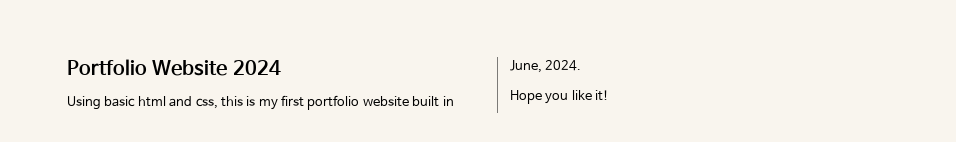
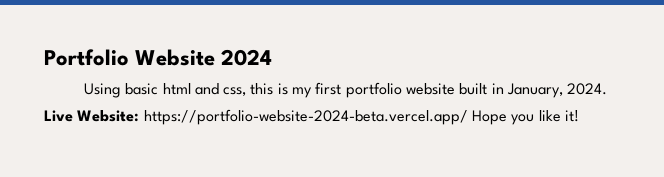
[510,60,542,73] June, -> [507,83,564,98] January,
(582, 65) none -> [44,109,468,125] Live Website: https://portfolio-website-2024-beta.vercel.app/

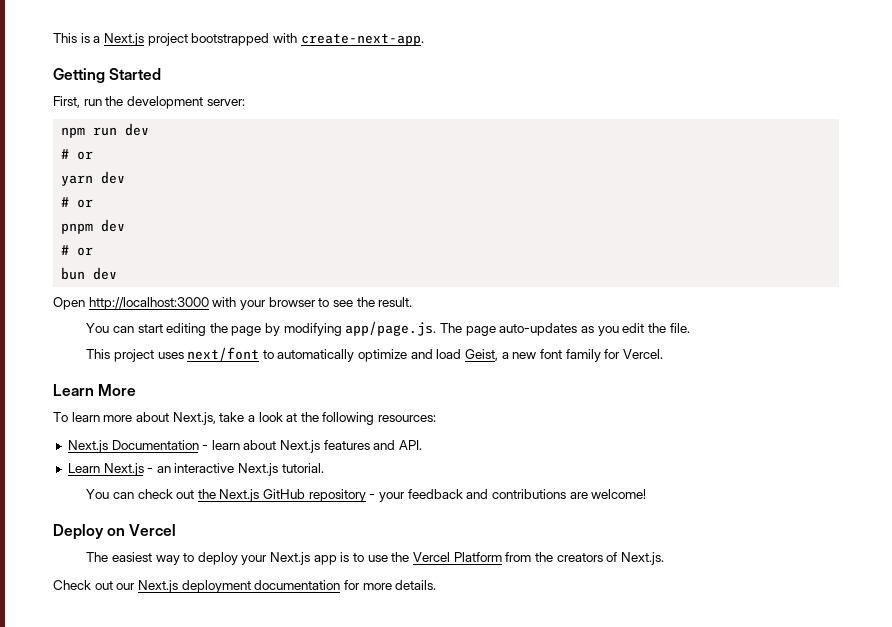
[44,49,273,66] [83,82,608,98] [44,109,579,125] Portfolio Website 2024 // Using basic html and css, this is my first portfolio website built in January, 2024. // Live Website: https://portfolio-website-2024-beta.vercel.app/ Hope you like it! -> [53,33,424,46] [53,68,162,83] [53,96,245,109] [61,123,150,138] [61,149,94,160] [61,171,126,186] [61,197,94,208] [61,219,126,234] [61,245,94,256] [61,267,118,280] [53,297,413,310] [86,321,690,336] [86,347,663,362] [53,384,137,396] [53,412,437,425] [67,440,423,453] [67,463,324,476] [86,489,647,502] [53,524,177,540] [86,552,664,565] [53,580,437,593] This is a Next.js project bootstrapped with create-next-app. // Getting Started // First, run the development server: // npm run dev // # or // yarn dev // # or // pnpm dev // # or // bun dev // Open http://localhost:3000 with your browser to see the result. // You can start editing the page by modifying app/page.js. The page auto-updates as you edit the file. // This project uses next/font to automatically optimize and load Geist, a new font family for Vercel. // Learn More // To learn more about Next.js, take a look at the following resources: // Next.js Documentation - learn about Next.js features and API. // Learn Next.js - an interactive Next.js tutorial. // You can check out the Next.js GitHub repository - your feedback and contributions are welcome! // Deploy on Vercel // The easiest way to deploy your Next.js app is to use the Vercel Platform from the creators of Next.js. // Check out our Next.js deployment documentation for more details.

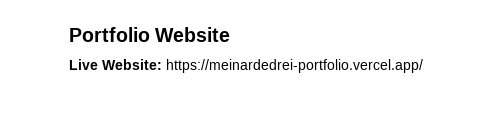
[53,33,424,46] [53,68,162,83] [53,96,245,109] [61,123,150,138] [61,149,94,160] [61,171,126,186] [61,197,94,208] [61,219,126,234] [61,245,94,256] [61,267,118,280] [53,297,413,310] [86,321,690,336] [86,347,663,362] [53,384,137,396] [53,412,437,425] [67,440,423,453] [67,463,324,476] [86,489,647,502] [53,524,177,540] [86,552,664,565] [53,580,437,593] This is a Next.js project bootstrapped with create-next-app. // Getting Started // First, run the development server: // npm run dev // # or // yarn dev // # or // pnpm dev // # or // bun dev // Open http://localhost:3000 with your browser to see the result. // You can start editing the page by modifying app/page.js. The page auto-updates as you edit the file. // This project uses next/font to automatically optimize and load Geist, a new font family for Vercel. // Learn More // To learn more about Next.js, take a look at the following resources: // Next.js Documentation - learn about Next.js features and API. // Learn Next.js - an interactive Next.js tutorial. // You can check out the Next.js GitHub repository - your feedback and contributions are welcome! // Deploy on Vercel // The easiest way to deploy your Next.js app is to use the Vercel Platform from the creators of Next.js. // Check out our Next.js deployment documentation for more details. -> [69,27,231,42] [69,59,423,73] Portfolio Website // Live Website: https://meinardedrei-portfolio.vercel.app/

